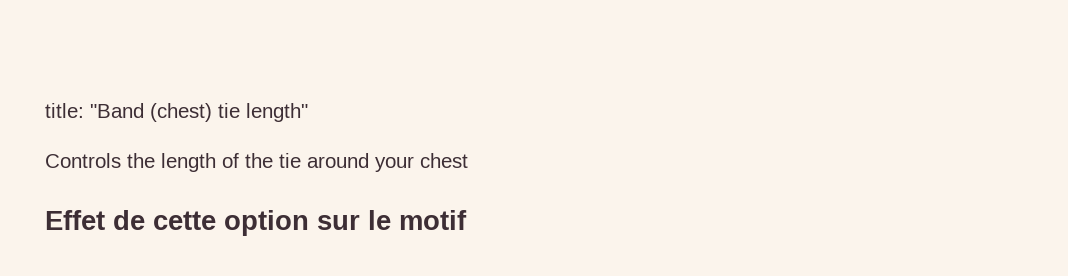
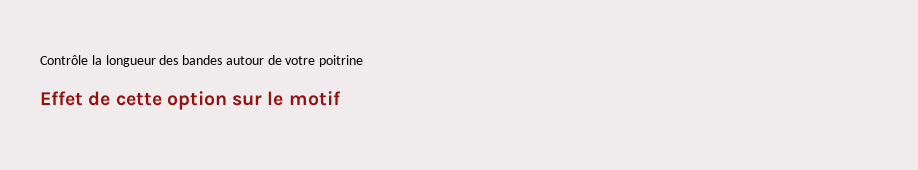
[45,103,308,122] [45,153,468,172] title: "Band (chest) tie length" // Controls the length of the tie around your chest -> [40,55,364,67] Contrôle la longueur des bandes autour de votre poitrine

